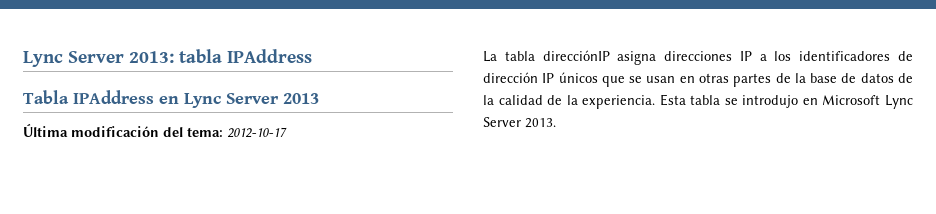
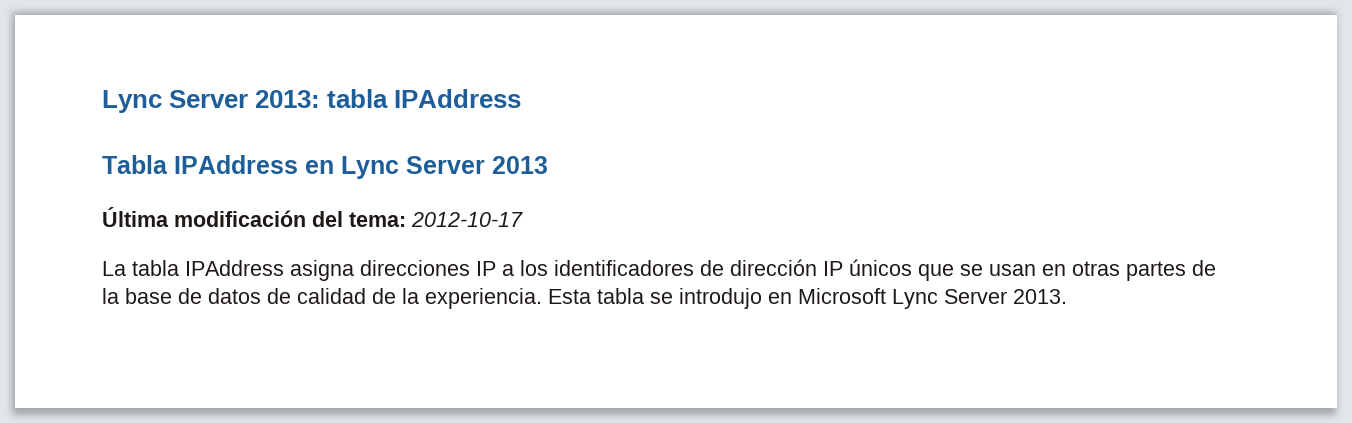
[542,50,610,61] direcciónIP -> [185,260,284,276] IPAddress
[483,95,494,105] la -> (291, 296) none

